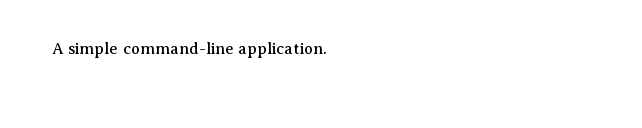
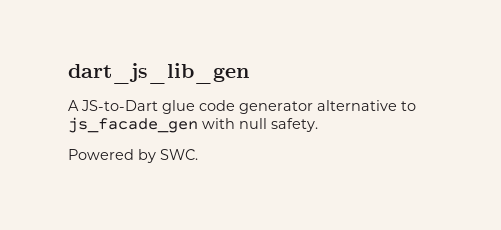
[52,42,327,58] A simple command-line application. -> [68,63,249,84] [68,100,416,114] [68,117,318,133] [68,149,198,163] dart_js_lib_gen // A JS-to-Dart glue code generator alternative to js_facade_gen with null safety. // Powered by SWC.

